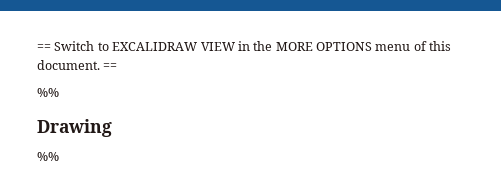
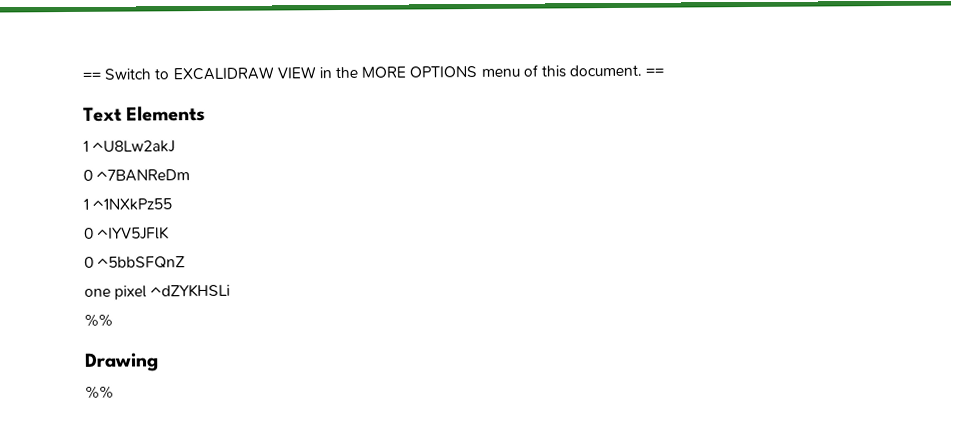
(118, 66) none -> [83,105,207,122] [83,140,176,153] [83,169,191,182] [83,198,173,211] [84,226,171,240] [84,256,186,269] [84,283,231,300] // Text Elements // 1 ^U8Lw2akJ // 0 ^7BANReDm // 1 ^1NXkPz55 // 0 ^IYV5JFlK // 0 ^5bbSFQnZ // one pixel ^dZYKHSLi

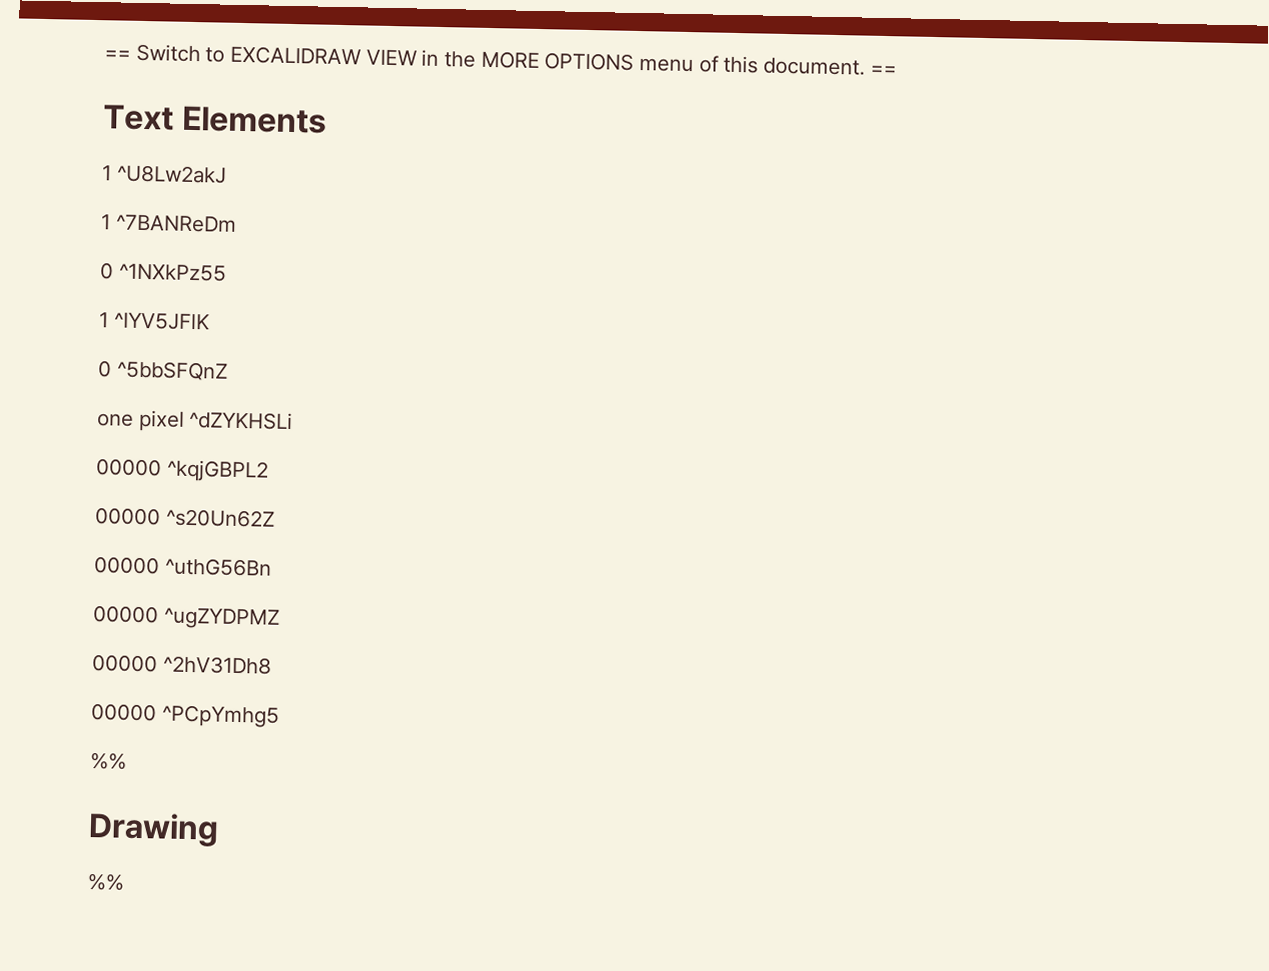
[83,169,93,181] 0 -> [101,214,111,230] 1
[83,198,89,210] 1 -> [100,262,114,280] 0
[84,227,94,239] 0 -> [99,312,109,328] 1
(231, 290) none -> [96,458,269,483] [95,507,275,528] [94,556,272,577] [93,605,280,630] [92,654,272,675] [91,703,280,728] // 00000 ^kqjGBPL2 // 00000 ^s20Un62Z // 00000 ^uthG56Bn // 00000 ^ugZYDPMZ // 00000 ^2hV31Dh8 // 00000 ^PCpYmhg5

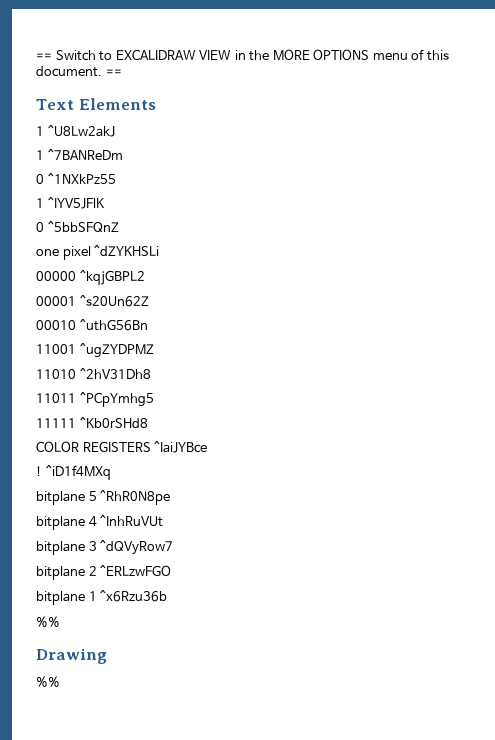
[95,507,161,526] 00000 -> [36,296,76,306] 00001
[94,556,160,575] 00000 -> [36,320,76,330] 00010
[93,605,159,624] 00000 -> [36,344,76,354] 11001
[92,654,158,673] 00000 -> [36,369,76,379] 11010
[91,703,157,722] 00000 -> [36,393,76,403] 11011
(280, 716) none -> [36,417,148,428] [36,441,208,453] [36,465,111,480] [36,490,171,505] [36,515,164,530] [36,540,174,555] [36,565,172,580] [36,590,168,605] // 11111 ^Kb0rSHd8 // COLOR REGISTERS ^IaiJYBce // ! ^iD1f4MXq // bitplane 5 ^RhR0N8pe // bitplane 4 ^InhRuVUt // bitplane 3 ^dQVyRow7 // bitplane 2 ^ERLzwFGO // bitplane 1 ^x6Rzu36b

